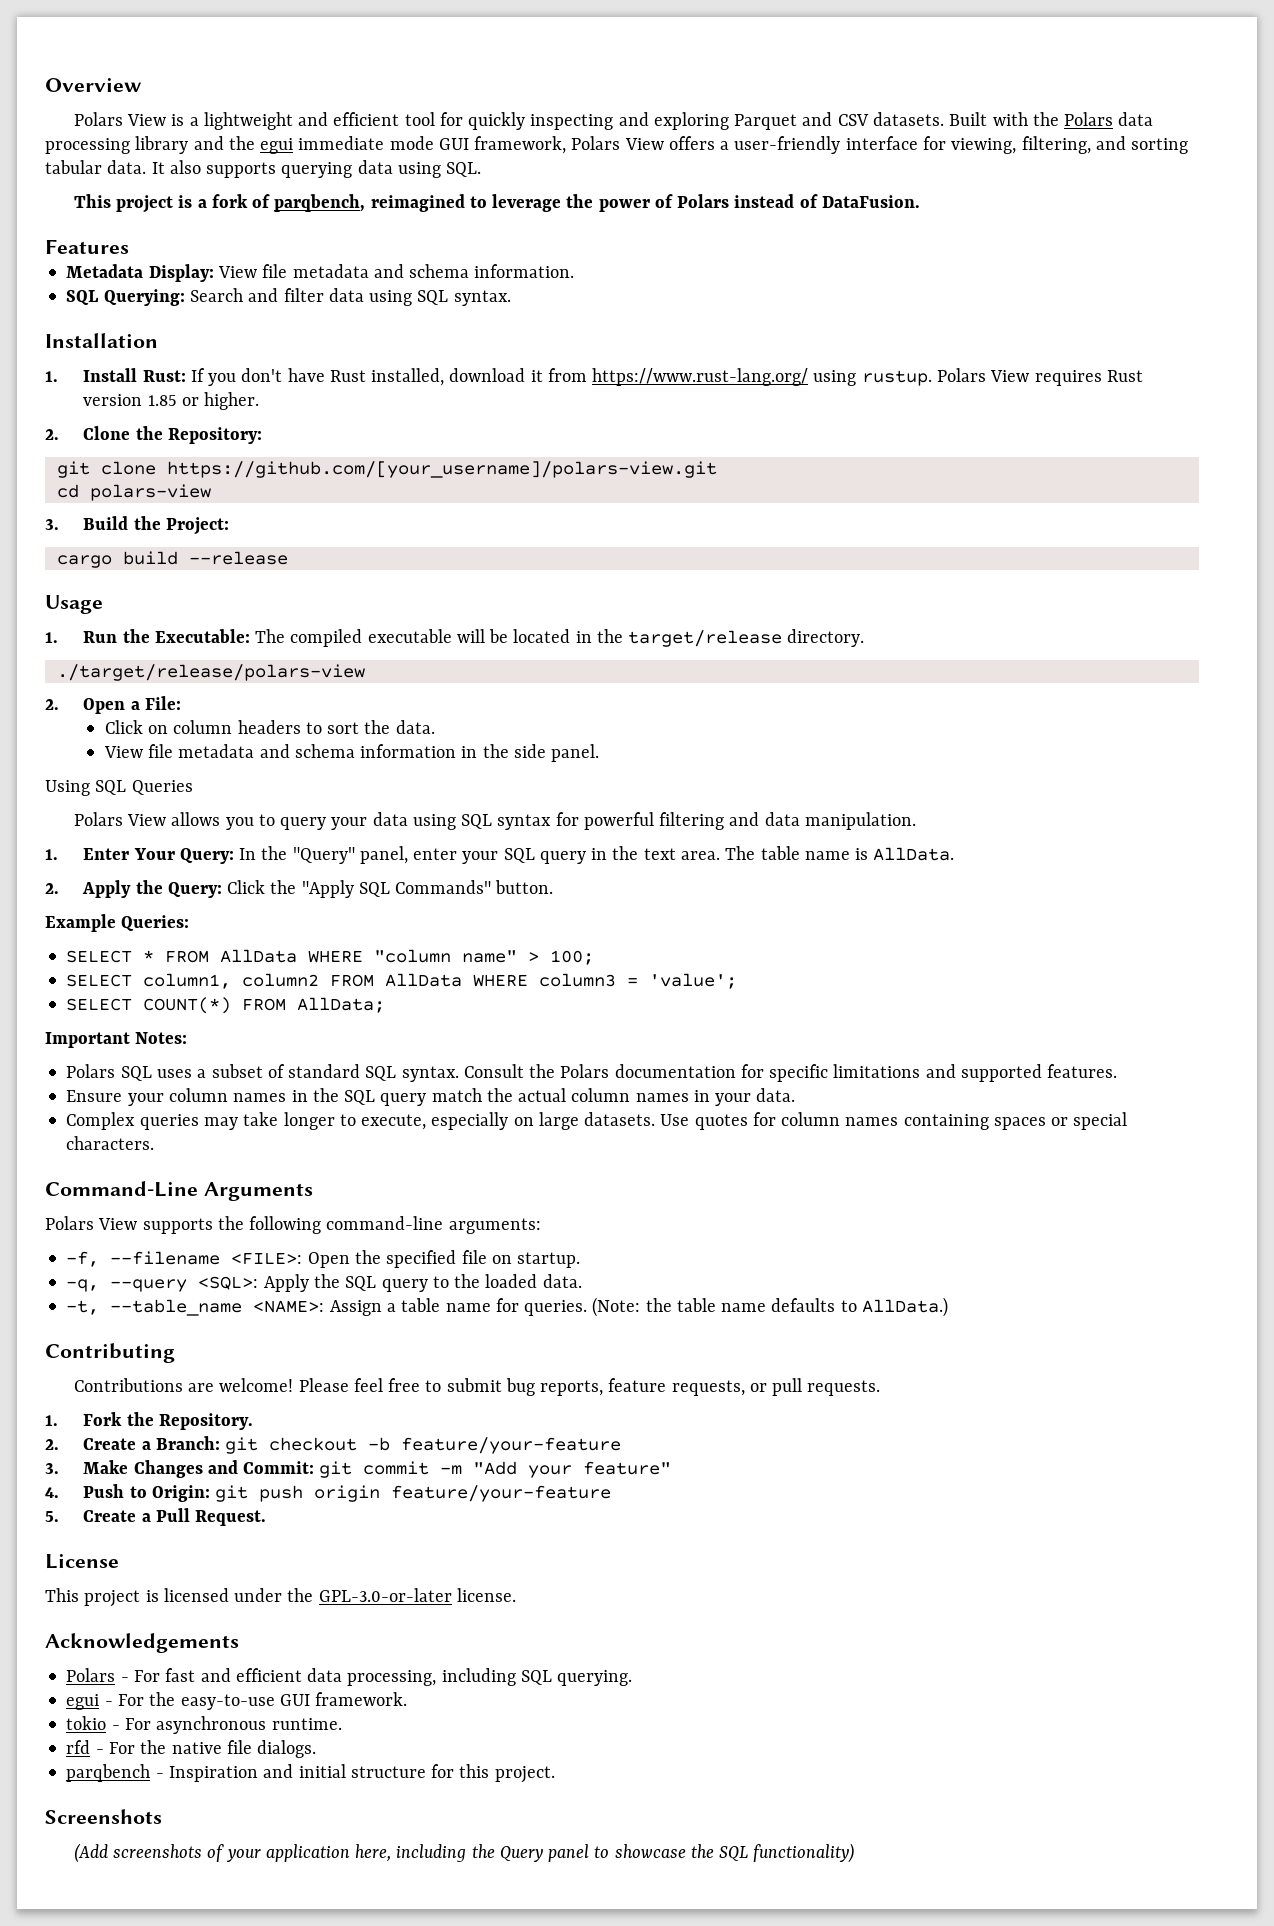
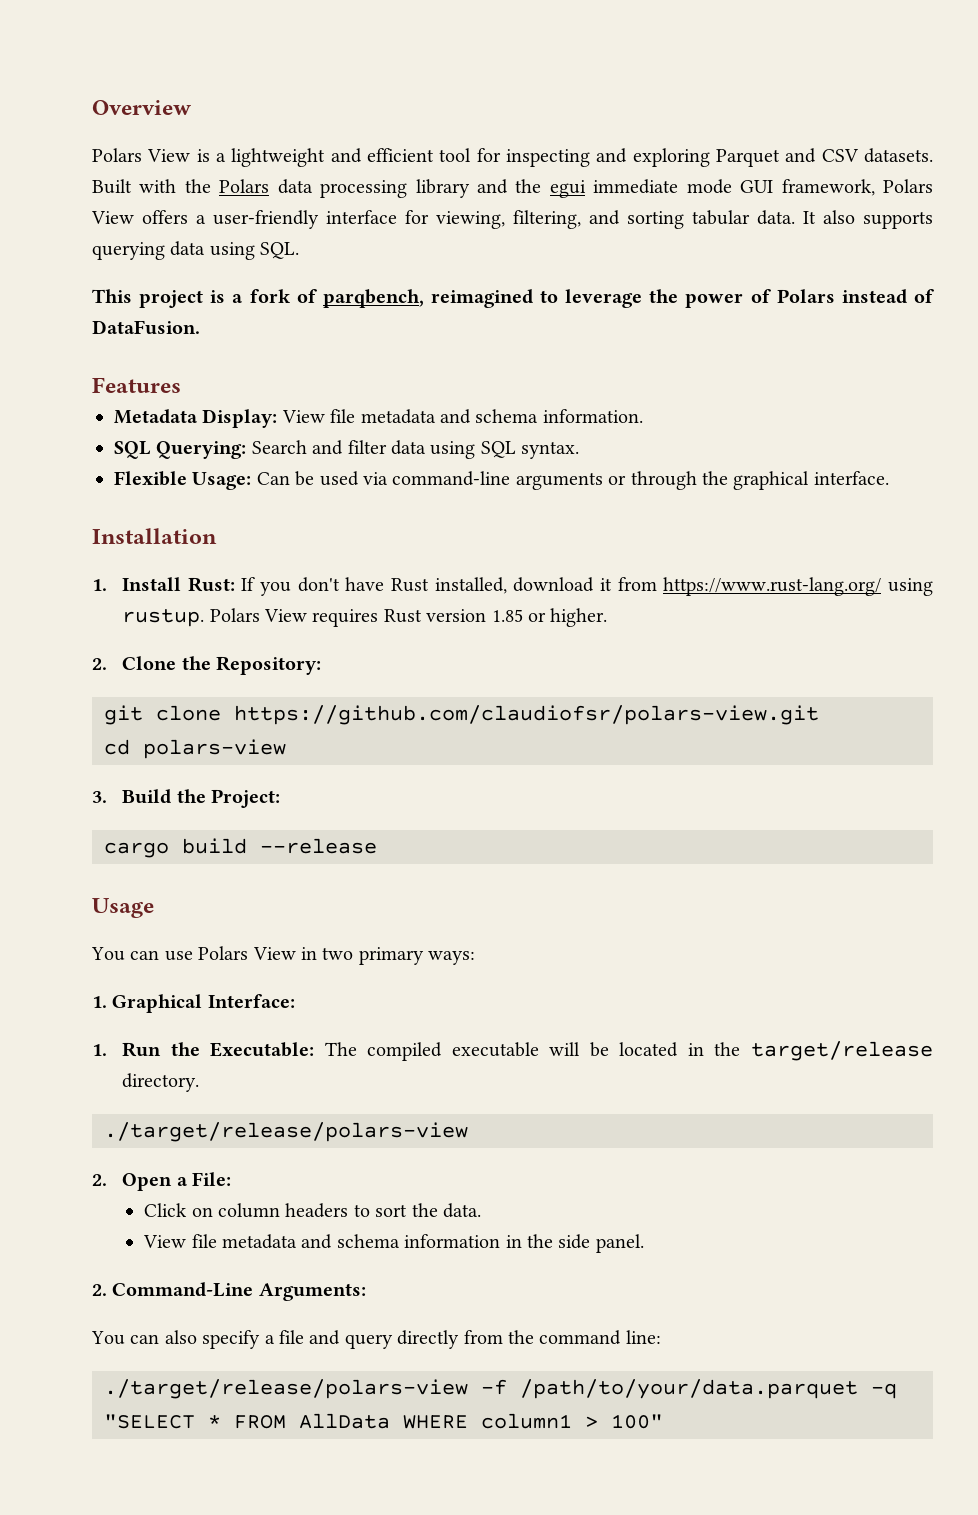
[468,112,526,130] quickly -> (501, 155) none
(511, 298) none -> [114,471,889,490] // Flexible Usage: Can be used via command-line arguments or through the graphical interface.
[166,461,717,478] https://github.com/[your_username]/polars-view.git -> [234,705,819,725] https://github.com/claudiofsr/polars-view.git
(103, 604) none -> [91,946,476,965] [92,994,295,1013] // You can use Polars View in two primary ways: // 1. Graphical Interface:
[45,780,193,796] [73,812,916,830] [45,846,955,864] [45,880,554,898] [45,914,190,932] [66,949,595,965] [66,973,738,989] [66,997,386,1014] [45,1032,188,1048] [66,1064,1118,1082] [66,1088,796,1106] [66,1112,1128,1130] [66,1136,155,1150] [45,1181,313,1201] [45,1216,541,1234] [66,1250,581,1268] [66,1274,582,1292] [66,1297,948,1317] [45,1343,175,1363] [73,1378,881,1396] [45,1412,253,1430] [45,1436,622,1454] [45,1460,672,1478] [45,1484,612,1502] [45,1508,267,1526] [45,1554,119,1569] [45,1588,516,1607] [45,1633,239,1653] [66,1668,633,1686] [66,1692,408,1710] [66,1716,342,1734] [66,1740,317,1758] [66,1764,555,1783] [45,1809,162,1824] [73,1843,855,1863] Using SQL Queries // Polars View allows you to query your data using SQL syntax for powerful filtering and data manipulation. // 1. Enter Your Query: In the "Query" panel, enter your SQL query in the text area. The table name is AllData. // 2. Apply the Query: Click the "Apply SQL Commands" button. // Example Queries: // SELECT * FROM AllData WHERE "column name" > 100; // SELECT column1, column2 FROM AllData WHERE column3 = 'value'; // SELECT COUNT(*) FROM AllData; // Important Notes: // Polars SQL uses a subset of standard SQL syntax. Consult the Polars documentation for specific limitations and supported features. // Ensure your column names in the SQL query match the actual column names in your data. // Complex queries may take longer to execute, especially on large datasets. Use quotes for column names containing spaces or special characters. // Command-Line Arguments // Polars View supports the following command-line arguments: // -f, --filename <FILE>: Open the specified file on startup. // -q, --query <SQL>: Apply the SQL query to the loaded data. // -t, --table_name <NAME>: Assign a table name for queries. (Note: the table name defaults to AllData.) // Contributing // Contributions are welcome! Please feel free to submit bug reports, feature requests, or pull requests. // 1. Fork the Repository. // 2. Create a Branch: git checkout -b feature/your-feature // 3. Make Changes and Commit: git commit -m "Add your feature" // 4. Push to Origin: git push origin feature/your-feature // 5. Create a Pull Request. // License // This project is licensed under the GPL-3.0-or-later license. // Acknowledgements // Polars - For fast and efficient data processing, including SQL querying. // egui - For the easy-to-use GUI framework. // tokio - For asynchronous runtime. // rfd - For the native file dialogs. // parqbench - Inspiration and initial structure for this project. // Screenshots // (Add screenshots of your application here, including the Query panel to showcase the SQL functionality) -> [92,1282,366,1301] [91,1330,661,1349] [104,1379,897,1399] [104,1413,663,1429] 2. Command-Line Arguments: // You can also specify a file and query directly from the command line: // ./target/release/polars-view -f /path/to/your/data.parquet -q "SELECT * FROM AllData WHERE column1 > 100"

